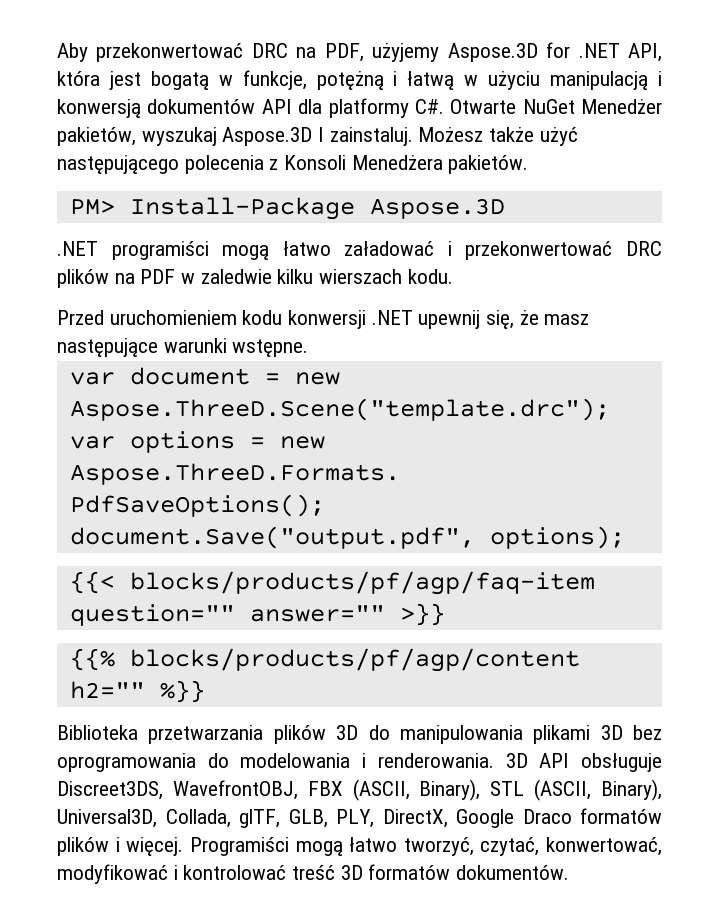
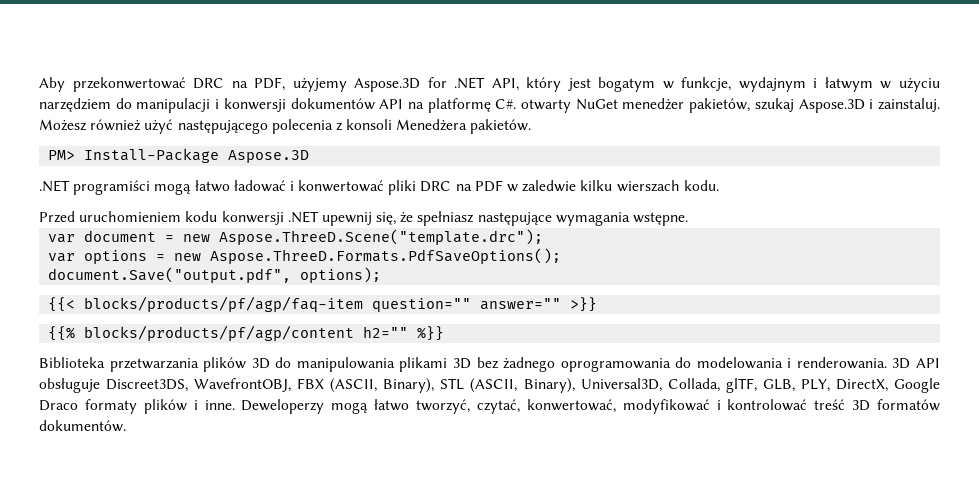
[57,70,663,90] [57,98,662,118] [57,127,325,146] która jest bogatą w funkcje, potężną i łatwą w użyciu manipulacją i konwersją dokumentów API dla platformy C#. Otwarte NuGet Menedżer pakietów, wyszukaj Aspose.3D I -> [526,77,940,92] [39,98,874,113] który jest bogatym w funkcje, wydajnym i łatwym w użyciu narzędziem do manipulacji i konwersji dokumentów API na platformę C#. otwarty NuGet menedżer pakietów, szukaj Aspose.3D i
[489,127,535,142] także -> [90,119,142,131] również
[284,155,347,170] Konsoli -> [346,119,393,130] konsoli
[344,241,662,260] [57,269,109,288] załadować i przekonwertować DRC plików -> [233,180,452,195] ładować i konwertować pliki DRC
[544,314,590,325] [57,338,227,357] masz następujące warunki -> [417,211,630,226] spełniasz następujące wymagania
(662, 732) none -> [503,357,556,372] żadnego
[580,808,662,824] formatów -> [84,399,137,414] formaty
[126,837,289,856] więcej. Programiści -> [204,399,325,414] inne. Deweloperzy

